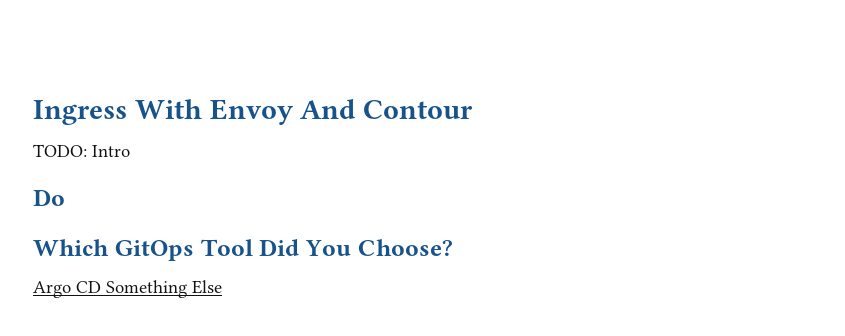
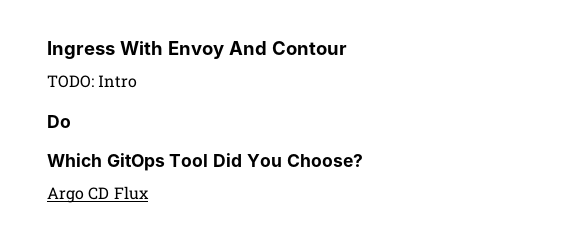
[106,280,222,298] Something Else -> [113,186,149,200] Flux

